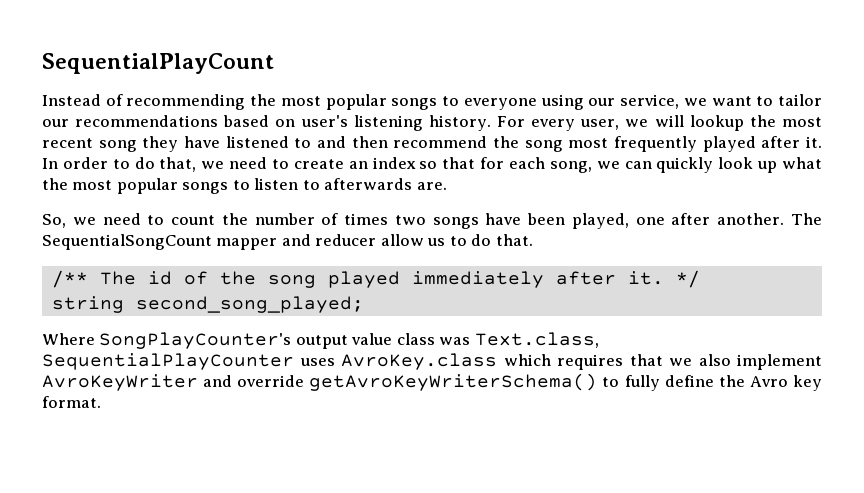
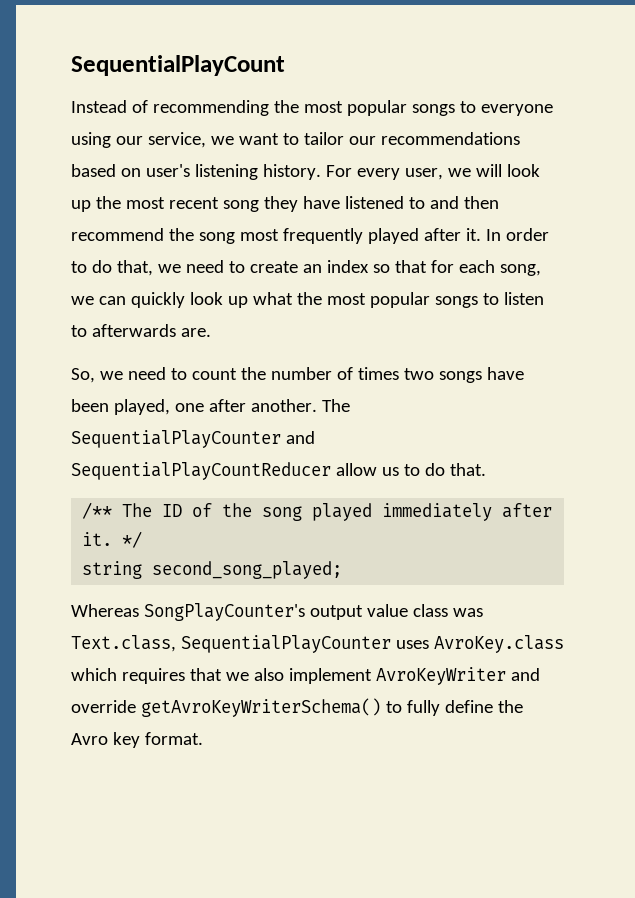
[689,115,744,131] lookup -> [506,164,540,177] [71,200,91,212] look up
[42,234,377,250] SequentialSongCount mapper and reducer -> [71,430,315,448] [71,462,331,480] SequentialPlayCounter and SequentialPlayCountReducer
[147,271,172,285] id -> [162,504,183,517] ID
[42,333,95,345] Where -> [71,604,139,617] Whereas

